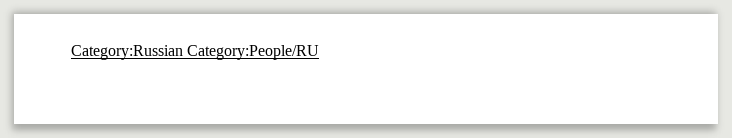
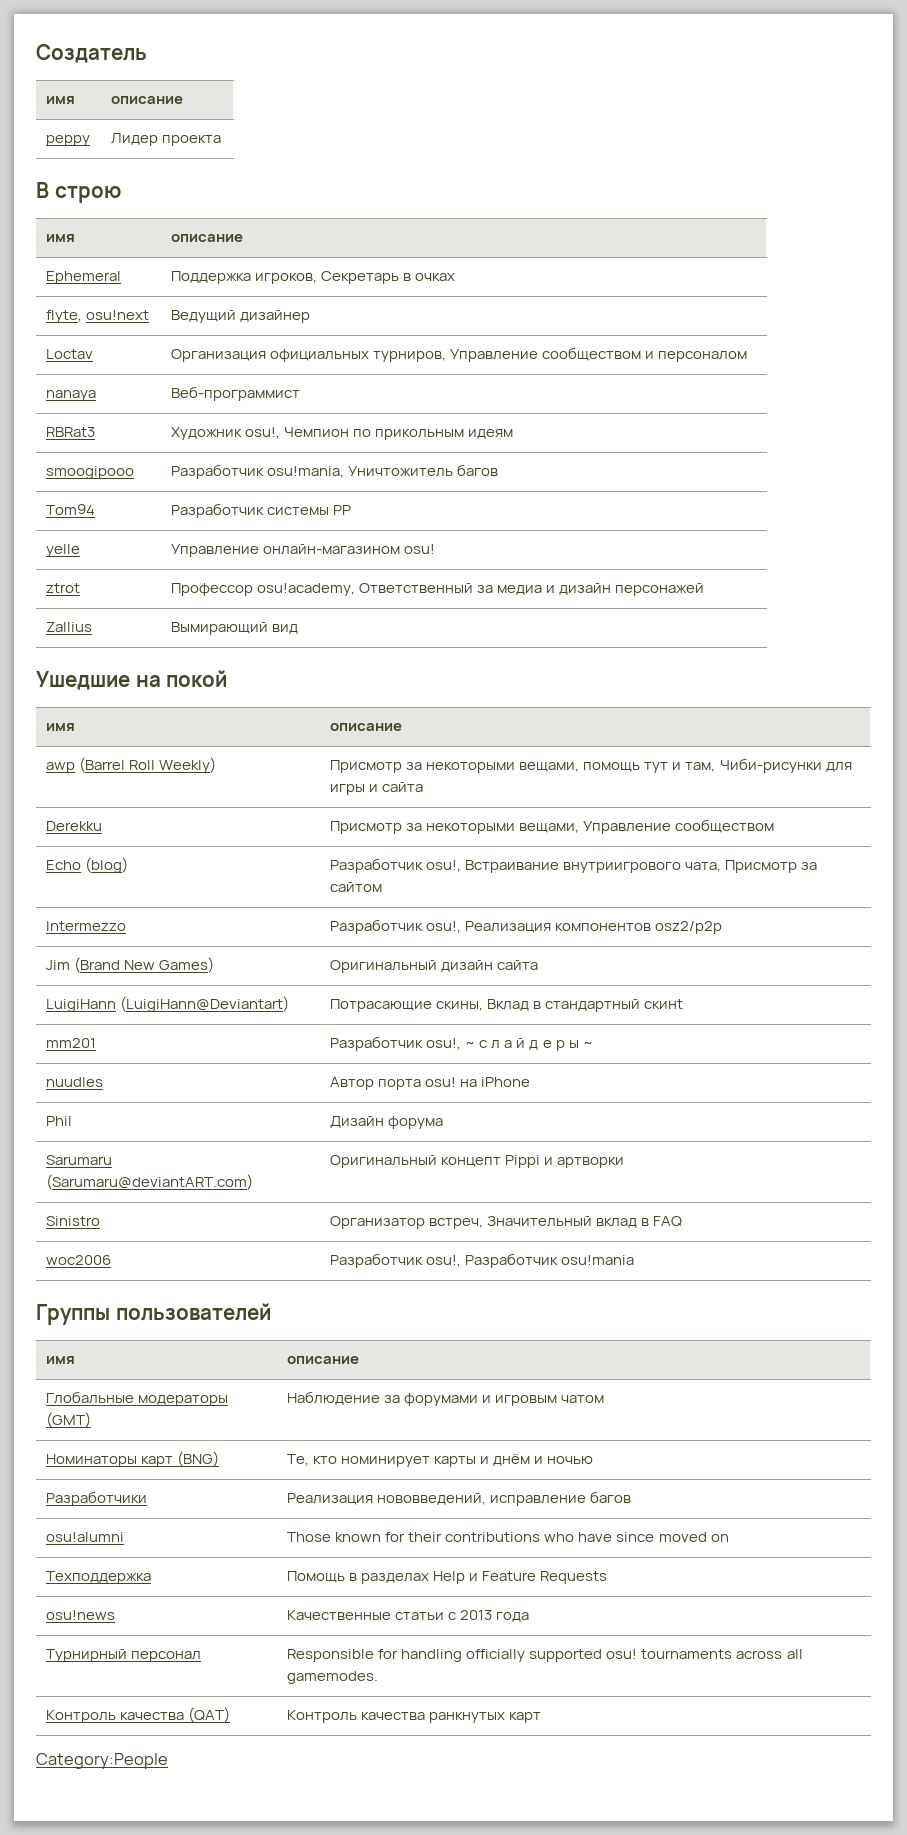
[71,45,320,60] Category:Russian Category:People/RU -> [36,44,147,63] [46,96,76,104] [111,96,184,104] [46,135,91,146] [111,133,222,146] [36,182,121,203] [46,234,76,242] [171,234,244,242] [46,271,122,284] [171,271,456,284] [46,310,150,323] [171,310,311,323] [46,349,94,359] [171,347,748,362] [46,390,97,401] [171,386,301,401] [46,427,96,437] [171,427,514,440] [46,466,135,479] [171,464,499,479] [46,504,96,515] [171,503,352,518] [46,544,81,557] [171,544,436,557] [46,583,81,593] [171,583,705,596] [46,622,93,632] [171,622,299,635] [36,670,228,690] [46,723,76,731] [330,723,403,731] [46,757,217,773] [330,758,852,773] [330,782,424,795] [46,821,103,831] [330,819,775,834] [46,857,129,873] [330,858,818,873] [330,882,383,892] [46,921,127,931] [330,919,723,934] [46,957,215,973] [330,960,539,973] [46,996,290,1012] [330,999,684,1012] [46,1038,97,1048] [330,1036,593,1051] [46,1077,104,1087] [330,1077,531,1090] [46,1116,73,1126] [330,1116,444,1129] [46,1155,113,1165] [46,1174,254,1190] [330,1155,625,1168] [46,1216,101,1226] [330,1216,683,1229] [46,1255,112,1265] [330,1253,635,1268] [36,1303,271,1325] [46,1356,76,1364] [287,1356,360,1364] [46,1391,229,1406] [46,1412,92,1428] [287,1391,605,1406] [46,1451,220,1467] [287,1454,594,1467] [46,1491,148,1506] [287,1491,632,1506] [46,1532,125,1542] [287,1532,729,1542] [46,1571,152,1584] [287,1571,608,1584] [46,1610,116,1620] [287,1610,530,1622] [46,1649,202,1662] [287,1649,803,1662] [287,1671,379,1684] [46,1707,231,1723] [287,1710,542,1723] [36,1753,168,1769] Создатель // имя | описание // peppy | Лидер проекта // В строю // имя | описание // Ephemeral | Поддержка игроков, Секретарь в очках // flyte, osu!next | Ведущий дизайнер // Loctav | Организация официальных турниров, Управление сообществом и персоналом // nanaya | Веб-программист // RBRat3 | Художник osu!, Чемпион по прикольным идеям // smoogipooo | Разработчик osu!mania, Уничтожитель багов // Tom94 | Разработчик системы PP // yelle | Управление онлайн-магазином osu! // ztrot | Профессор osu!academy, Ответственный за медиа и дизайн персонажей // Zallius | Вымирающий вид // Ушедшие на покой // имя | описание // awp (Barrel Roll Weekly) | Присмотр за некоторыми вещами, помощь тут и там, Чиби-рисунки для игры и сайта // Derekku | Присмотр за некоторыми вещами, Управление сообществом // Echo (blog) | Разработчик osu!, Встраивание внутриигрового чата, Присмотр за сайтом // Intermezzo | Разработчик osu!, Реализация компонентов osz2/p2p // Jim (Brand New Games) | Оригинальный дизайн сайта // LuigiHann (LuigiHann@Deviantart) | Потрасающие скины, Вклад в стандартный скинt // mm201 | Разработчик osu!, ~ с л а й д е р ы ~ // nuudles | Автор порта osu! на iPhone // Phil | Дизайн форума // Sarumaru (Sarumaru@deviantART.com) | Оригинальный концепт Pippi и артворки // Sinistro | Организатор встреч, Значительный вклад в FAQ // woc2006 | Разработчик osu!, Разработчик osu!mania // Группы пользователей // имя | описание // Глобальные модераторы (GMT) | Наблюдение за форумами и игровым чатом // Номинаторы карт (BNG) | Те, кто номинирует карты и днём и ночью // Разработчики | Реализация нововведений, исправление багов // osu!alumni | Those known for their contributions who have since moved on // Техподдержка | Помощь в разделах Help и Feature Requests // osu!news | Качественные статьи с 2013 года // Турнирный персонал | Responsible for handling officially supported osu! tournaments across all gamemodes. // Контроль качества (QAT) | Контроль качества ранкнутых карт // Category:People

